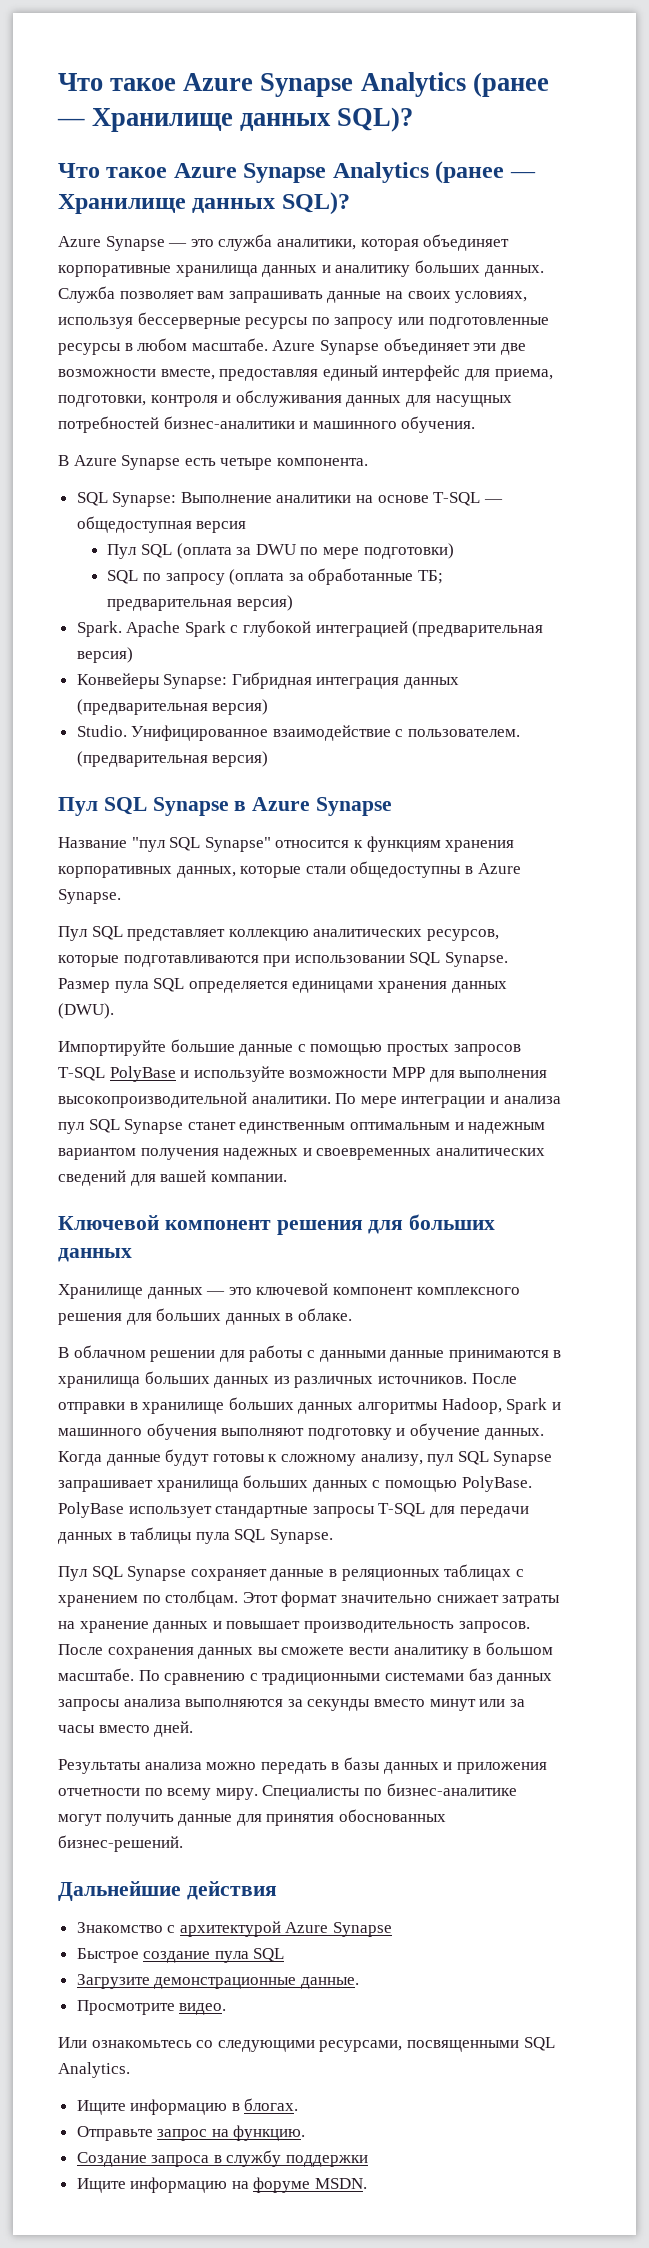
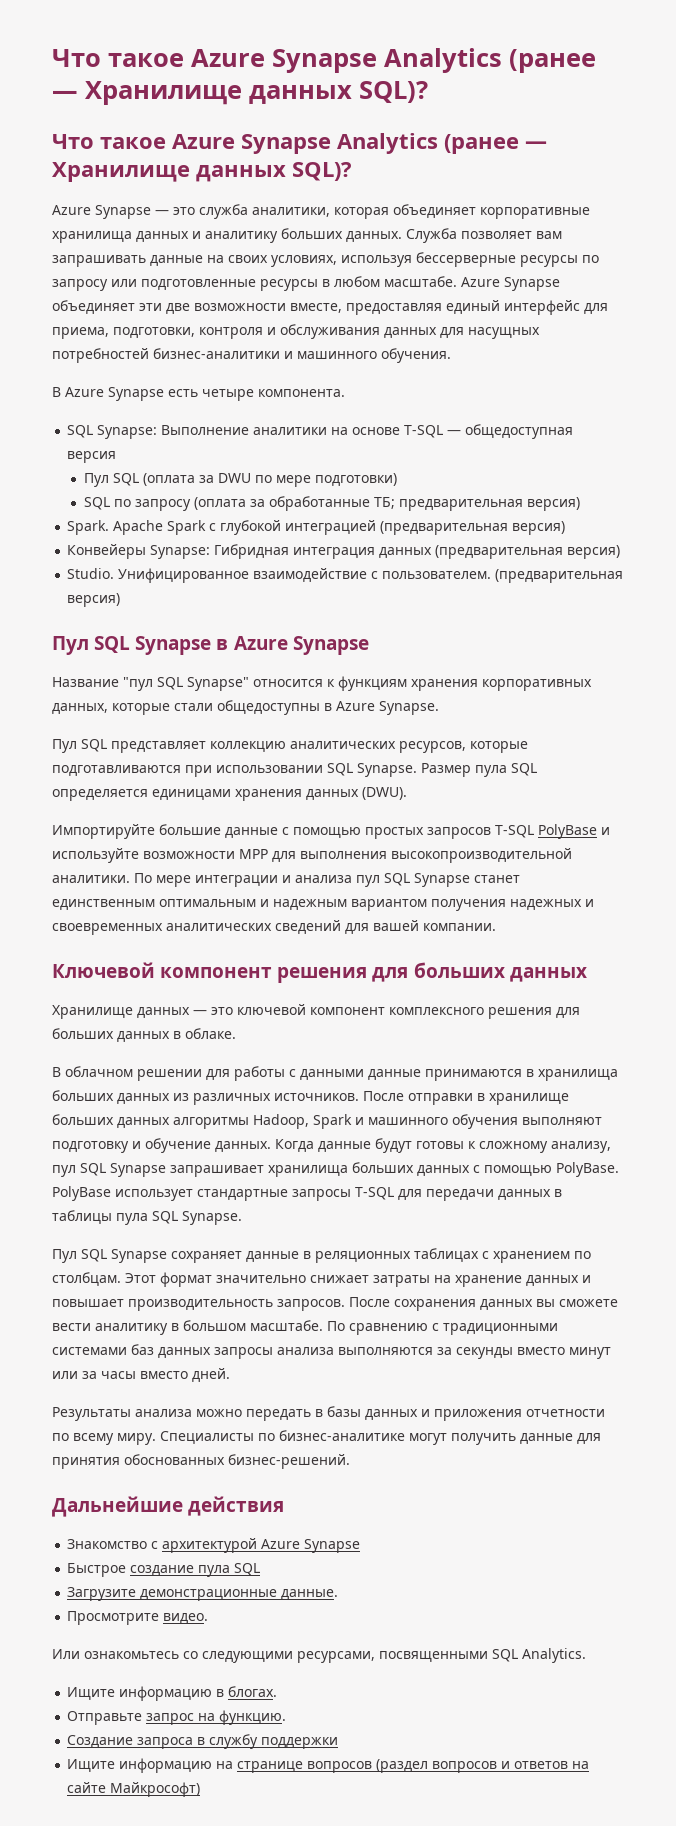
[253,2177,368,2193] форуме MSDN. -> [237,1759,590,1773] [67,1782,201,1797] странице вопросов (раздел вопросов и ответов на сайте Майкрософт)

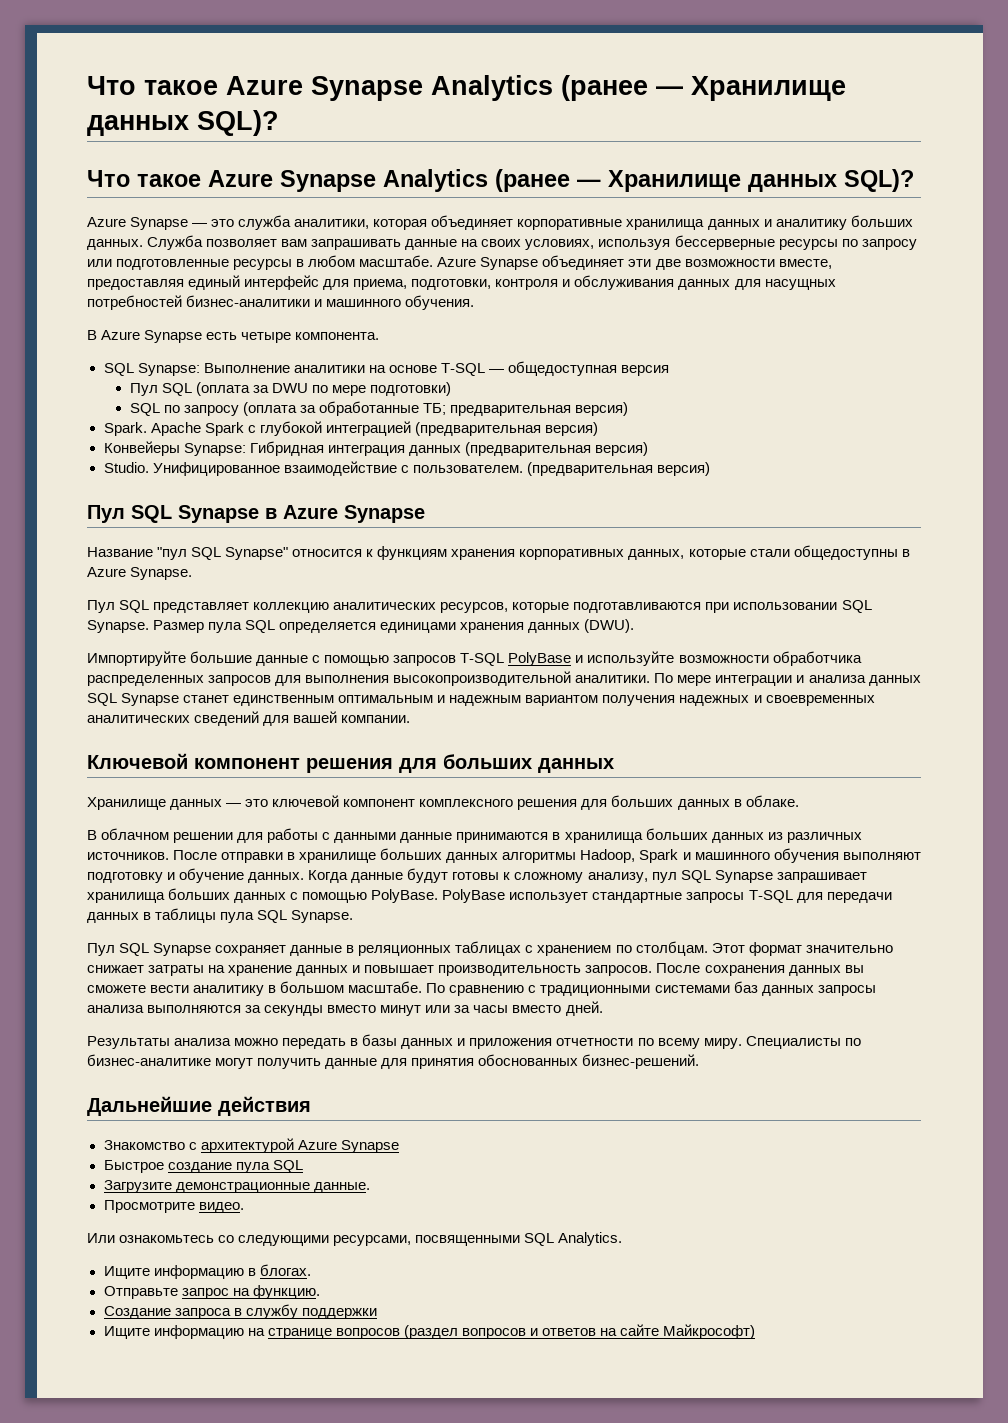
[365,827,424,839] простых -> (390, 660) none
[239,849,268,859] MPP -> [772,651,862,666] [87,675,272,686] обработчика распределенных запросов
[356,875,380,887] пул -> [868,675,921,686] данных

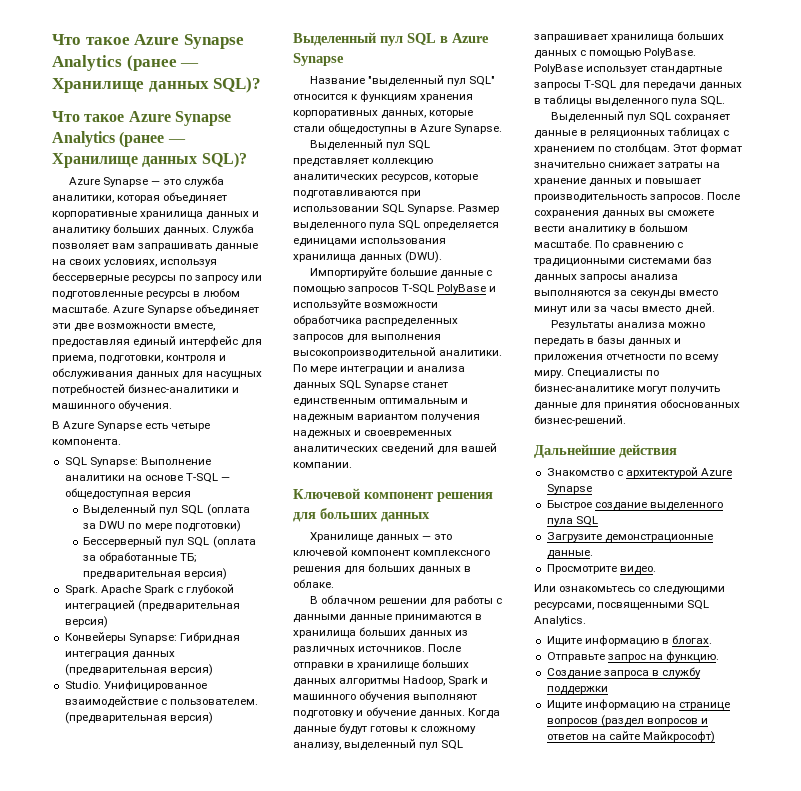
[129,383,158,396] Пул -> [83,504,179,516] Выделенный пул
[129,403,239,416] SQL по запросу -> [83,536,210,547] Бессерверный пул SQL
[87,505,259,523] Пул SQL Synapse -> [293,32,436,46] Выделенный пул SQL
[157,547,289,560] "пул SQL Synapse" -> [367,75,496,87] "выделенный пул SQL"
[87,600,115,613] Пул -> [309,139,405,151] Выделенный пул
(205, 626) none -> [293,222,366,231] выделенного
[460,622,525,633] хранения -> [360,238,447,244] [293,254,356,262] использования хранилища
[651,870,773,883] пул SQL Synapse -> [344,739,464,751] выделенный пул SQL
[220,910,354,923] [87,943,212,956] пула SQL Synapse. // Пул SQL Synapse -> [595,96,726,107] [550,111,672,123] выделенного пула SQL. // Выделенный пул SQL
(232, 1167) none -> [649,502,723,511] выделенного

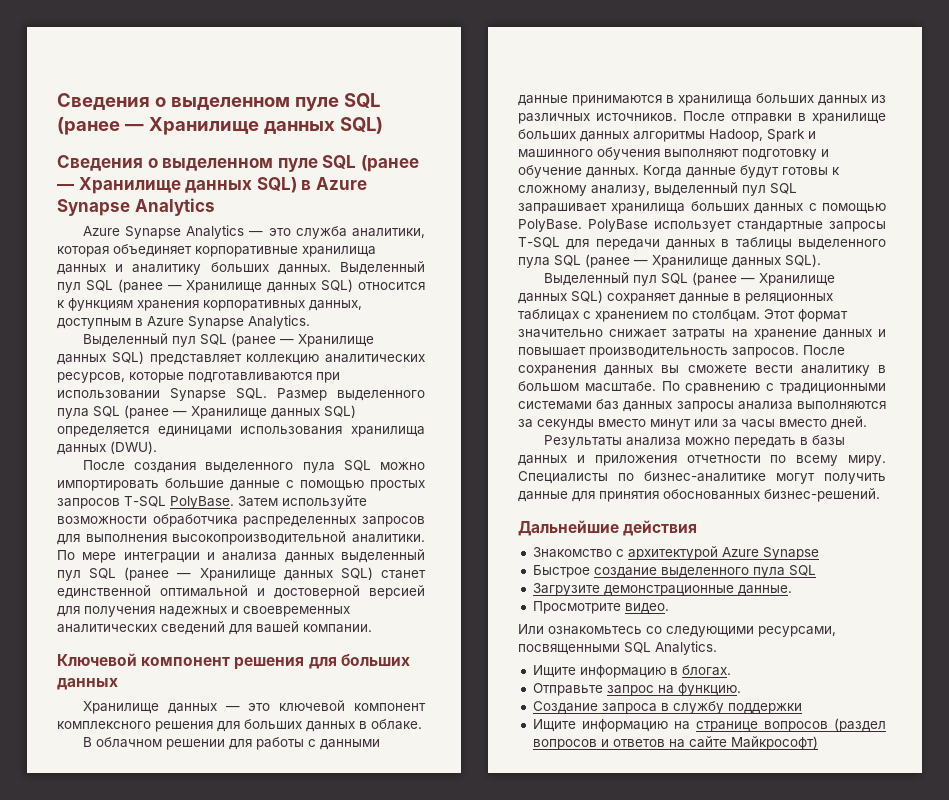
[52,34,244,49] [52,55,200,71] [52,77,262,93] [52,111,231,126] [52,131,186,147] [52,152,247,168] [68,177,148,187] Что такое Azure Synapse Analytics (ранее — Хранилище данных SQL)? // Что такое Azure Synapse Analytics (ранее — Хранилище данных SQL)? // Azure Synapse -> [57,93,380,111] [57,117,383,135] [57,155,419,172] [57,177,367,194] [57,198,215,216] [82,225,245,239] Сведения о выделенном пуле SQL (ранее — Хранилище данных SQL) // Сведения о выделенном пуле SQL (ранее — Хранилище данных SQL) в Azure Synapse Analytics // Azure Synapse Analytics
[212,224,255,235] [52,243,259,252] [52,259,218,267] [52,272,263,283] [52,288,241,300] [52,304,260,316] [52,323,216,332] [52,336,263,348] [52,355,227,364] [52,368,263,380] [52,384,240,395] [52,400,173,411] [52,421,211,431] [52,439,121,445] [64,457,211,467] [64,473,231,483] [64,488,191,500] [83,504,250,516] [83,520,241,532] [83,536,256,548] [83,552,198,563] [83,568,228,580] [64,584,235,595] [64,600,240,612] [64,616,108,628] [64,632,240,644] [64,651,175,660] [64,664,213,676] [64,680,207,691] [64,696,258,708] [64,712,213,724] [293,32,489,46] [293,53,344,66] [309,75,496,87] Служба позволяет вам запрашивать данные на своих условиях, используя бессерверные ресурсы по запросу или подготовленные ресурсы в любом масштабе. Azure Synapse объединяет эти две возможности вместе, предоставляя единый интерфейс для приема, подготовки, контроля и обслуживания данных для насущных потребностей бизнес-аналитики и машинного обучения. // В Azure Synapse есть четыре компонента. // SQL Synapse: Выполнение аналитики на основе T-SQL — общедоступная версия // Выделенный пул SQL (оплата за DWU по мере подготовки) // Бессерверный пул SQL (оплата за обработанные ТБ; предварительная версия) // Spark. Apache Spark с глубокой интеграцией (предварительная версия) // Конвейеры Synapse: Гибридная интеграция данных (предварительная версия) // Studio. Унифицированное взаимодействие с пользователем. (предварительная версия) // Выделенный пул SQL в Azure Synapse // Название "выделенный пул SQL" -> [339,261,425,275] [57,279,354,293] Выделенный пул SQL (ранее — Хранилище данных SQL)
[429,110,474,118] [293,123,503,135] [309,139,431,151] которые стали общедоступны в Azure Synapse. // Выделенный пул SQL -> [57,315,310,329] [82,333,374,347] [57,351,144,365] доступным в Azure Synapse Analytics. // Выделенный пул SQL (ранее — Хранилище данных SQL)
[382,204,456,214] SQL Synapse. -> [170,388,267,401] Synapse SQL.
(421, 225) none -> [124,405,356,419] (ранее — Хранилище данных SQL)
[309,267,387,278] Импортируйте -> [82,460,425,473] [57,480,159,491] После создания выделенного пула SQL можно импортировать
(345, 290) none -> [370,480,425,491] простых
[437,284,497,294] PolyBase и -> [170,496,278,509] PolyBase. Затем
[339,380,449,390] [293,398,469,407] [293,414,419,423] SQL Synapse станет единственным оптимальным и надежным вариантом -> [341,549,426,563] [57,567,426,581] [57,585,425,599] [57,606,80,617] выделенный пул SQL (ранее — Хранилище данных SQL) станет единственной оптимальной и достоверной версией для
[700,96,726,106] [550,111,672,123] SQL. // Выделенный пул SQL -> [554,254,821,268] [543,272,835,286] [518,290,603,304] SQL (ранее — Хранилище данных SQL). // Выделенный пул SQL (ранее — Хранилище данных SQL)

